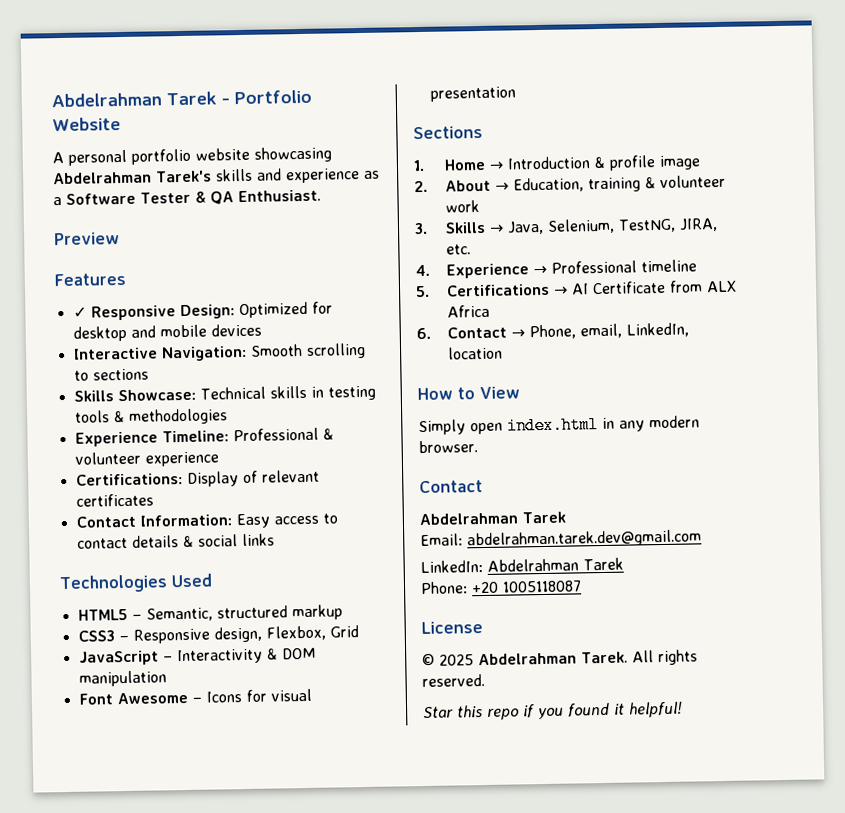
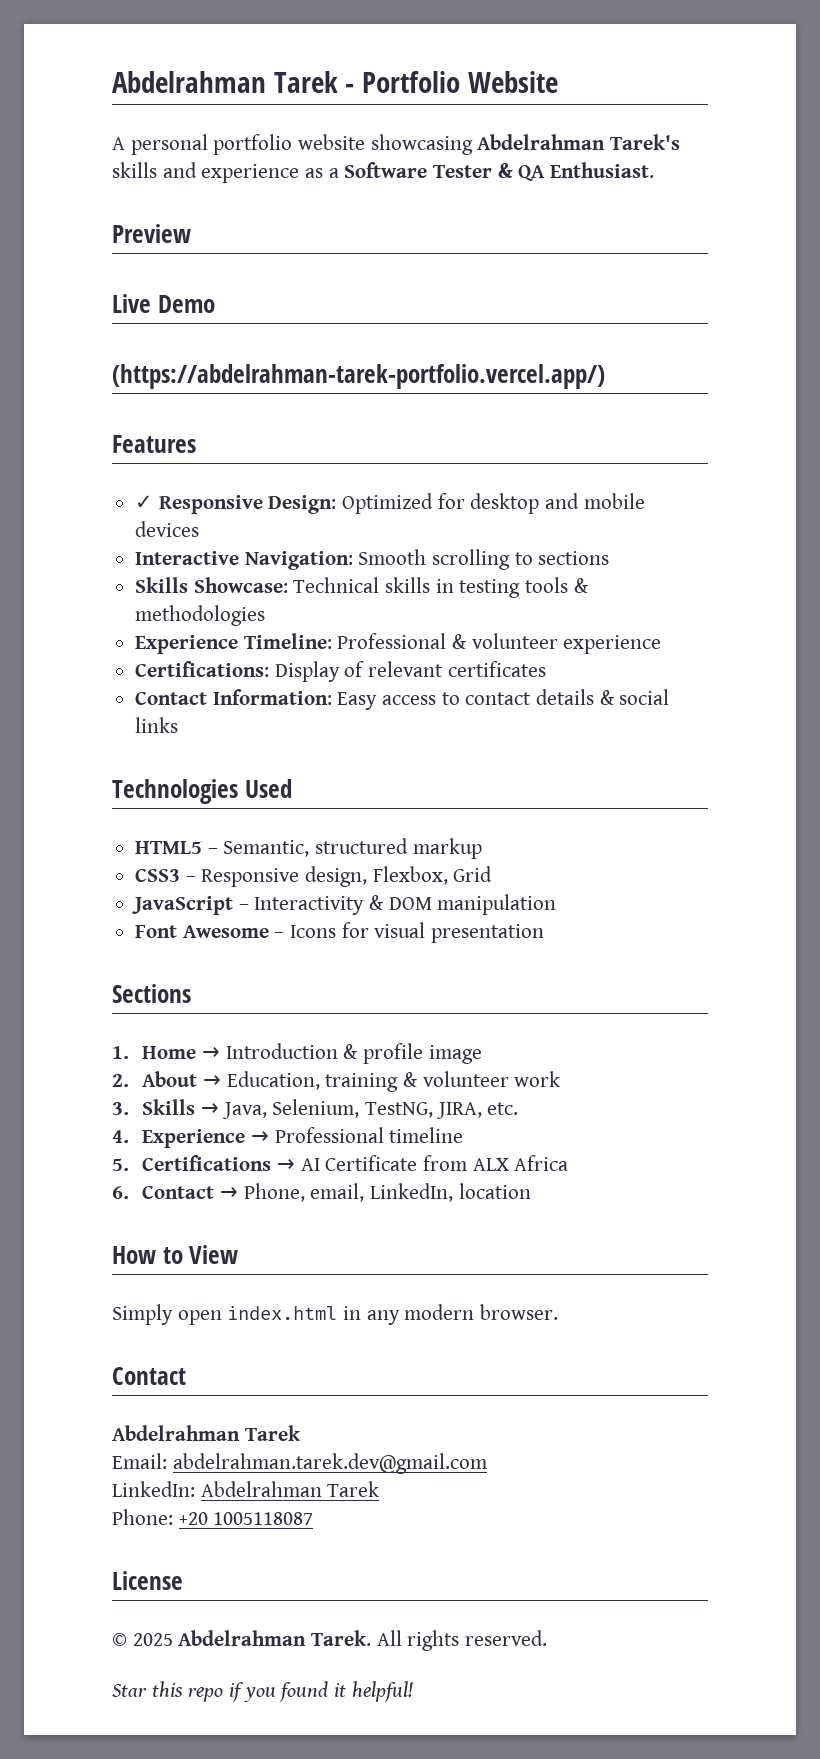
(120, 239) none -> [112,294,215,313] [112,364,605,389] // Live Demo // (https://abdelrahman-tarek-portfolio.vercel.app/)

